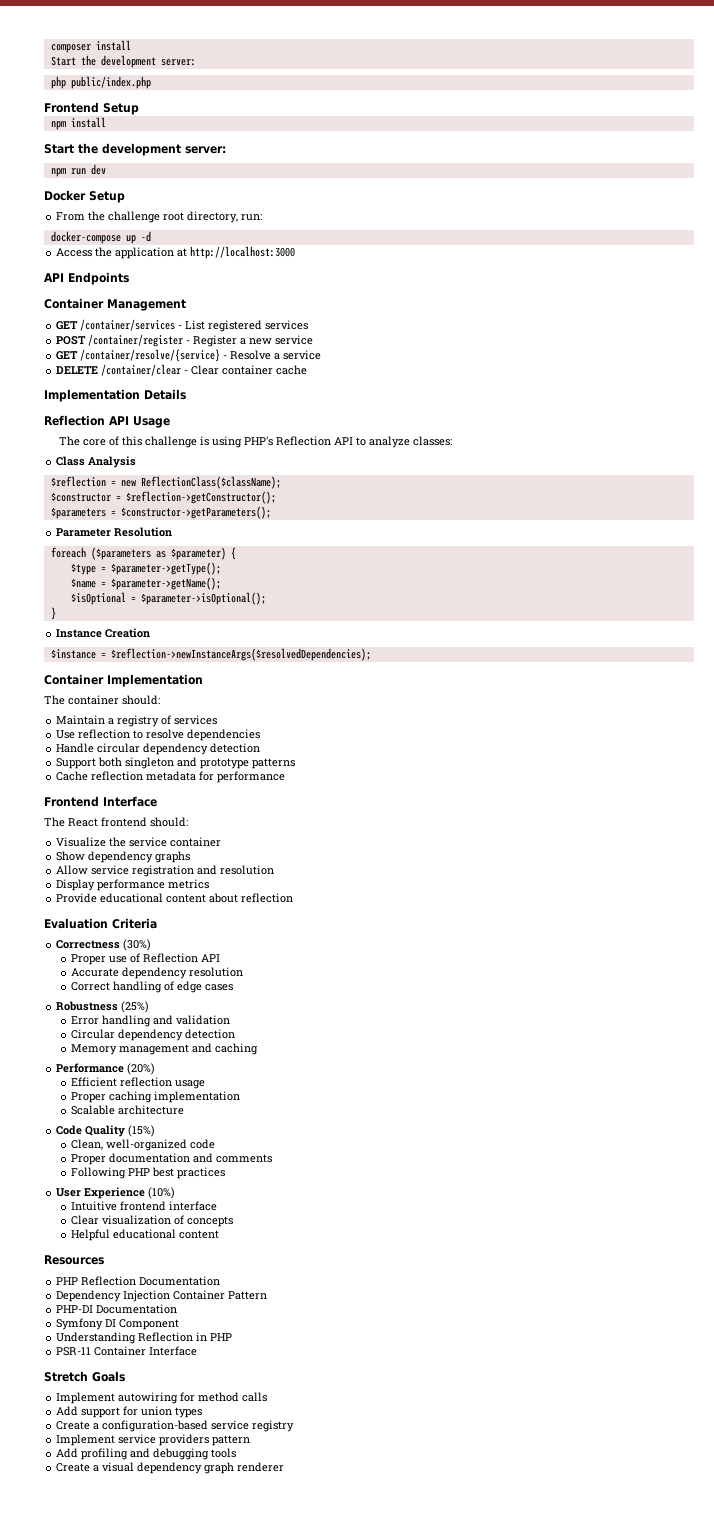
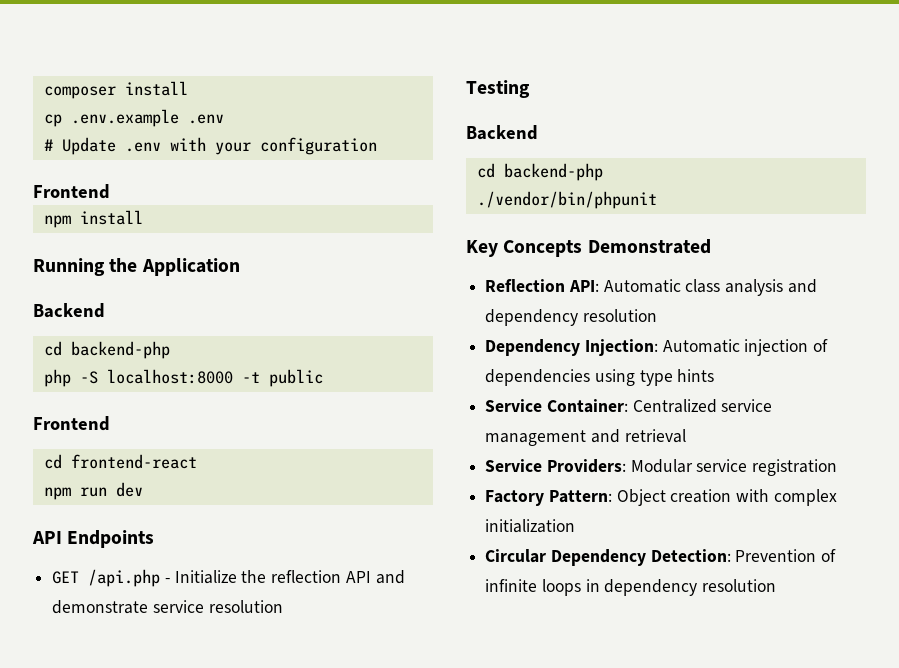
[50,55,196,68] [50,76,151,89] [44,102,139,115] Start the development server: // php public/index.php // Frontend Setup -> [43,109,224,127] [43,137,377,155] [33,184,110,199] cp .env.example .env // # Update .env with your configuration // Frontend
[44,143,226,156] [50,164,106,177] [44,190,125,203] [56,211,263,223] [50,231,151,244] [56,246,296,259] [44,272,129,285] [44,298,186,311] [56,319,309,332] [56,334,314,347] [56,349,322,362] [56,364,308,376] [44,389,186,402] [44,415,170,428] [58,436,452,448] [56,456,137,468] [50,476,281,489] [50,491,276,504] [50,506,271,519] [56,527,173,537] [50,547,236,560] [70,562,221,575] [70,577,221,590] [70,592,266,605] [50,607,56,620] [56,628,151,638] [50,648,371,661] [44,674,203,687] [44,695,160,705] [56,715,218,727] [56,729,261,741] [56,743,261,755] [56,757,296,769] [56,771,286,783] [44,796,157,807] [44,817,188,827] [56,837,222,847] [56,851,191,863] [56,865,275,877] [56,879,210,891] [56,893,294,903] [44,918,157,929] [56,939,152,951] [70,953,220,965] [70,967,243,979] [70,981,233,993] [56,1001,150,1013] [70,1015,230,1027] [70,1029,235,1041] [70,1043,258,1055] [56,1063,156,1075] [70,1077,205,1089] [70,1091,240,1103] [70,1105,184,1115] [56,1125,156,1137] [70,1139,215,1151] [70,1153,272,1165] [70,1167,225,1179] [56,1187,176,1199] [70,1201,217,1211] [70,1215,233,1227] [70,1229,219,1241] [44,1255,104,1265] [56,1276,221,1286] [56,1290,268,1302] [56,1304,178,1314] [56,1318,180,1330] [56,1332,233,1344] [56,1346,198,1356] [44,1371,125,1382] [56,1392,268,1404] [56,1406,203,1418] [56,1420,295,1432] [56,1434,251,1446] [56,1448,237,1460] [56,1462,285,1474] Start the development server: // npm run dev // Docker Setup // From the challenge root directory, run: // docker-compose up -d // Access the application at http://localhost:3000 // API Endpoints // Container Management // GET /container/services - List registered services // POST /container/register - Register a new service // GET /container/resolve/{service} - Resolve a service // DELETE /container/clear - Clear container cache // Implementation Details // Reflection API Usage // The core of this challenge is using PHP's Reflection API to analyze classes: // Class Analysis // $reflection = new ReflectionClass($className); // $constructor = $reflection->getConstructor(); // $parameters = $constructor->getParameters(); // Parameter Resolution // foreach ($parameters as $parameter) { // $type = $parameter->getType(); // $name = $parameter->getName(); // $isOptional = $parameter->isOptional(); // } // Instance Creation // $instance = $reflection->newInstanceArgs($resolvedDependencies); // Container Implementation // The container should: // Maintain a registry of services // Use reflection to resolve dependencies // Handle circular dependency detection // Support both singleton and prototype patterns // Cache reflection metadata for performance // Frontend Interface // The React frontend should: // Visualize the service container // Show dependency graphs // Allow service registration and resolution // Display performance metrics // Provide educational content about reflection // Evaluation Criteria // Correctness (30%) // Proper use of Reflection API // Accurate dependency resolution // Correct handling of edge cases // Robustness (25%) // Error handling and validation // Circular dependency detection // Memory management and caching // Performance (20%) // Efficient reflection usage // Proper caching implementation // Scalable architecture // Code Quality (15%) // Clean, well-organized code // Proper documentation and comments // Following PHP best practices // User Experience (10%) // Intuitive frontend interface // Clear visualization of concepts // Helpful educational content // Resources // PHP Reflection Documentation // Dependency Injection Container Pattern // PHP-DI Documentation // Symfony DI Component // Understanding Reflection in PHP // PSR-11 Container Interface // Stretch Goals // Implement autowiring for method calls // Add support for union types // Create a configuration-based service registry // Implement service providers pattern // Add profiling and debugging tools // Create a visual dependency graph renderer -> [33,258,240,276] [33,303,105,318] [43,341,170,359] [43,369,323,387] [33,416,110,431] [43,454,197,469] [43,482,143,500] [32,530,155,548] [52,569,405,587] [52,600,283,614] [466,80,530,98] [466,125,538,140] [476,163,603,181] [476,191,657,209] [466,239,711,257] [485,279,817,296] [485,309,657,326] [485,339,829,356] [485,369,715,386] [485,399,773,413] [485,429,686,446] [485,459,838,476] [485,489,837,506] [485,519,576,533] [485,549,837,566] [485,579,777,596] Running the Application // Backend // cd backend-php // php -S localhost:8000 -t public // Frontend // cd frontend-react // npm run dev // API Endpoints // GET /api.php - Initialize the reflection API and demonstrate service resolution // Testing // Backend // cd backend-php // ./vendor/bin/phpunit // Key Concepts Demonstrated // Reflection API: Automatic class analysis and dependency resolution // Dependency Injection: Automatic injection of dependencies using type hints // Service Container: Centralized service management and retrieval // Service Providers: Modular service registration // Factory Pattern: Object creation with complex initialization // Circular Dependency Detection: Prevention of infinite loops in dependency resolution

